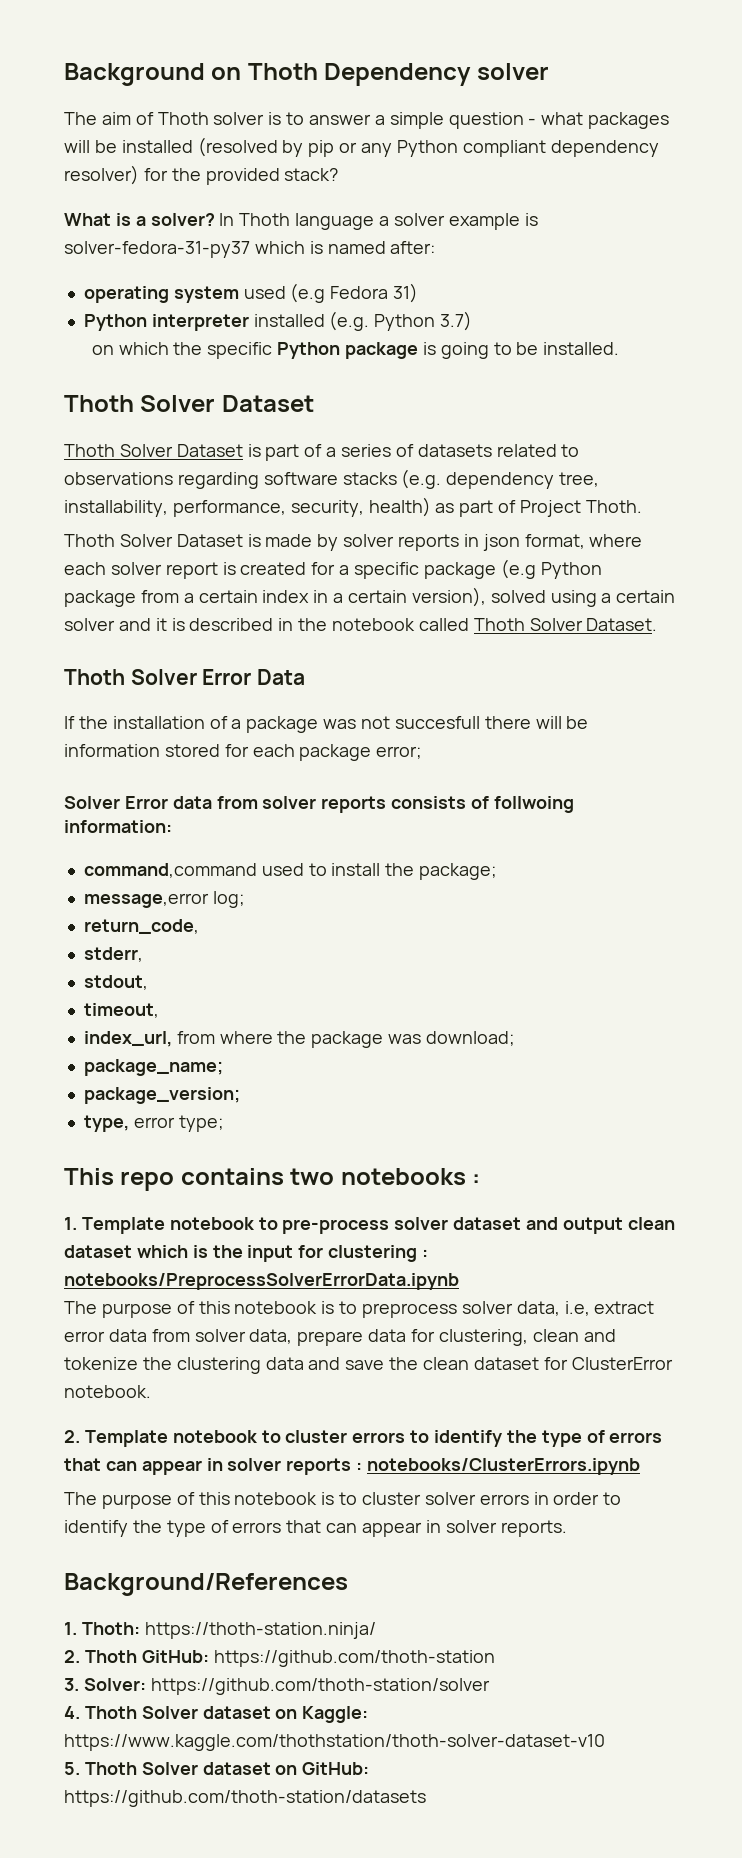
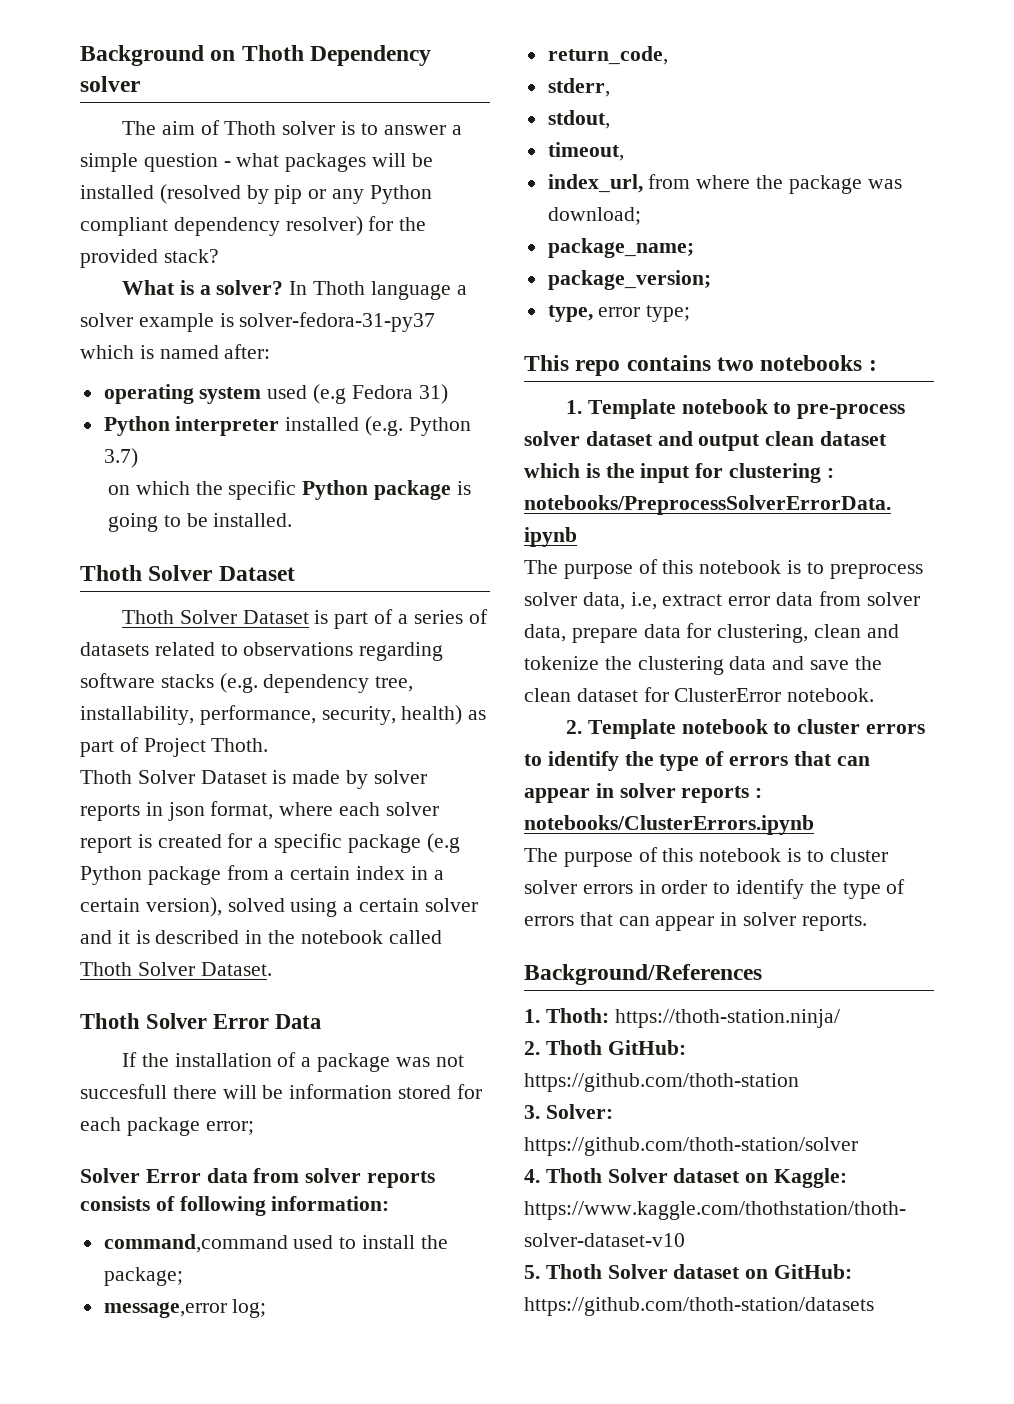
[493,796,574,813] follwoing -> [179,1196,266,1216] following

